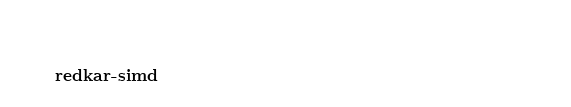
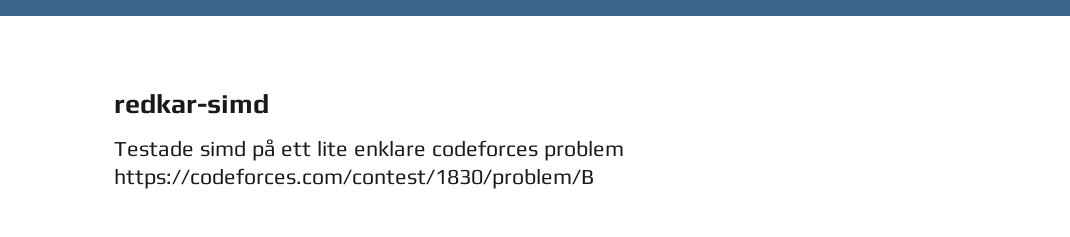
(158, 75) none -> [114,139,624,161] [114,168,594,189] // Testade simd på ett lite enklare codeforces problem https://codeforces.com/contest/1830/problem/B

